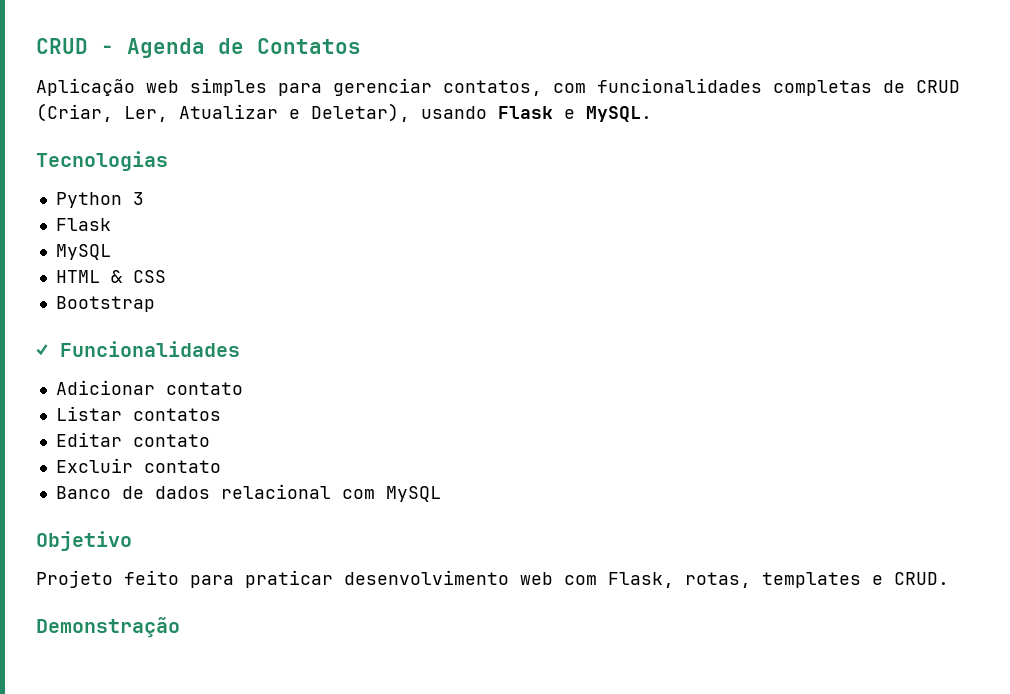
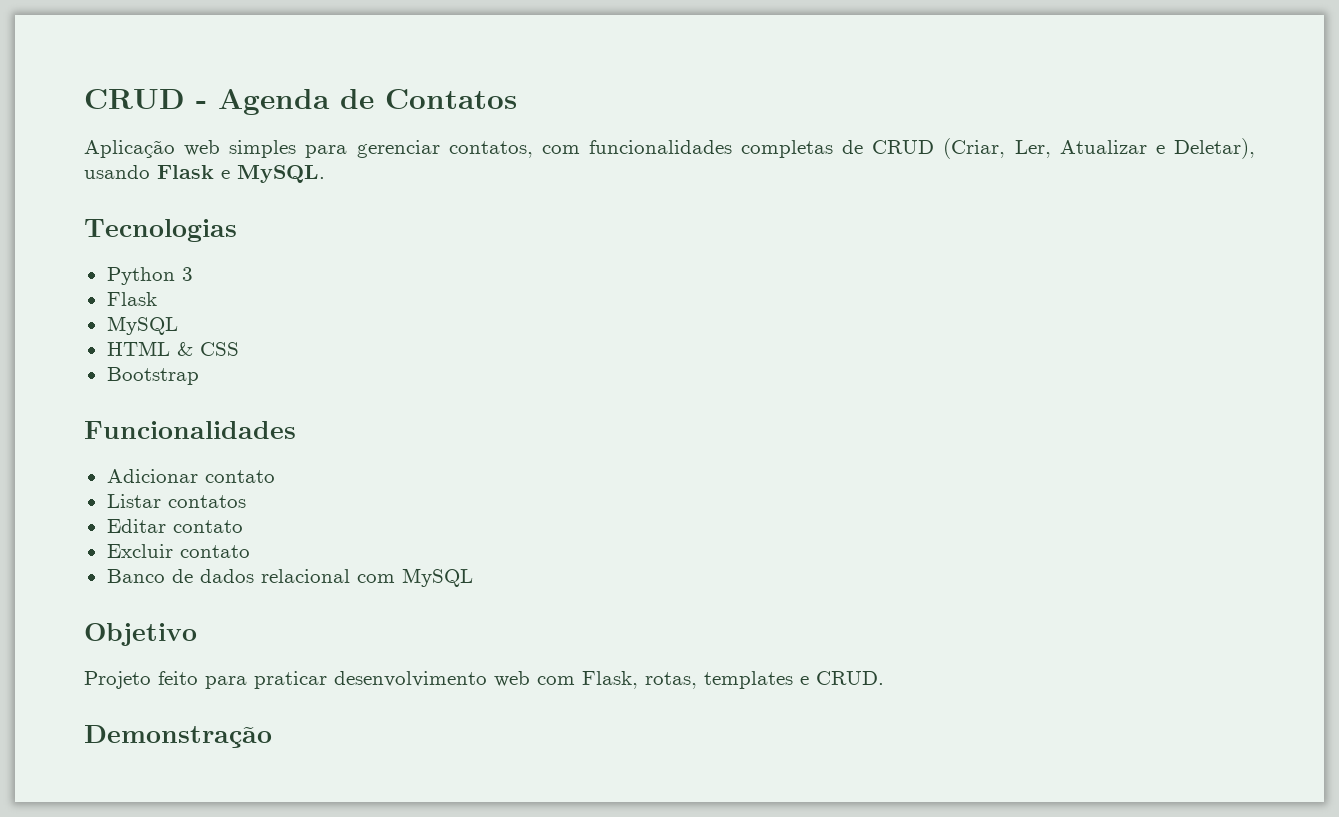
[36,344,48,357] ✓ -> (199, 376) none

